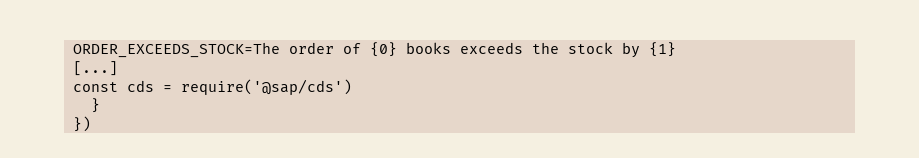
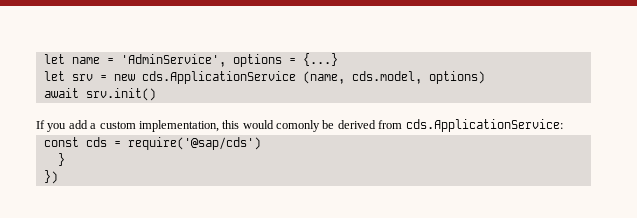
[73,42,677,58] [73,61,119,76] ORDER_EXCEEDS_STOCK=The order of {0} books exceeds the stock by {1} // [...] -> [43,53,338,67] [43,71,485,84] [43,88,156,101] [36,119,563,132] let name = 'AdminService', options = {...} // let srv = new cds.ApplicationService (name, cds.model, options) // await srv.init() // If you add a custom implementation, this would comonly be derived from cds.ApplicationService:

